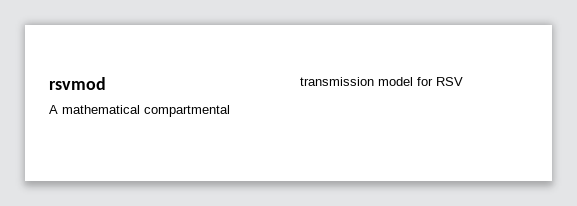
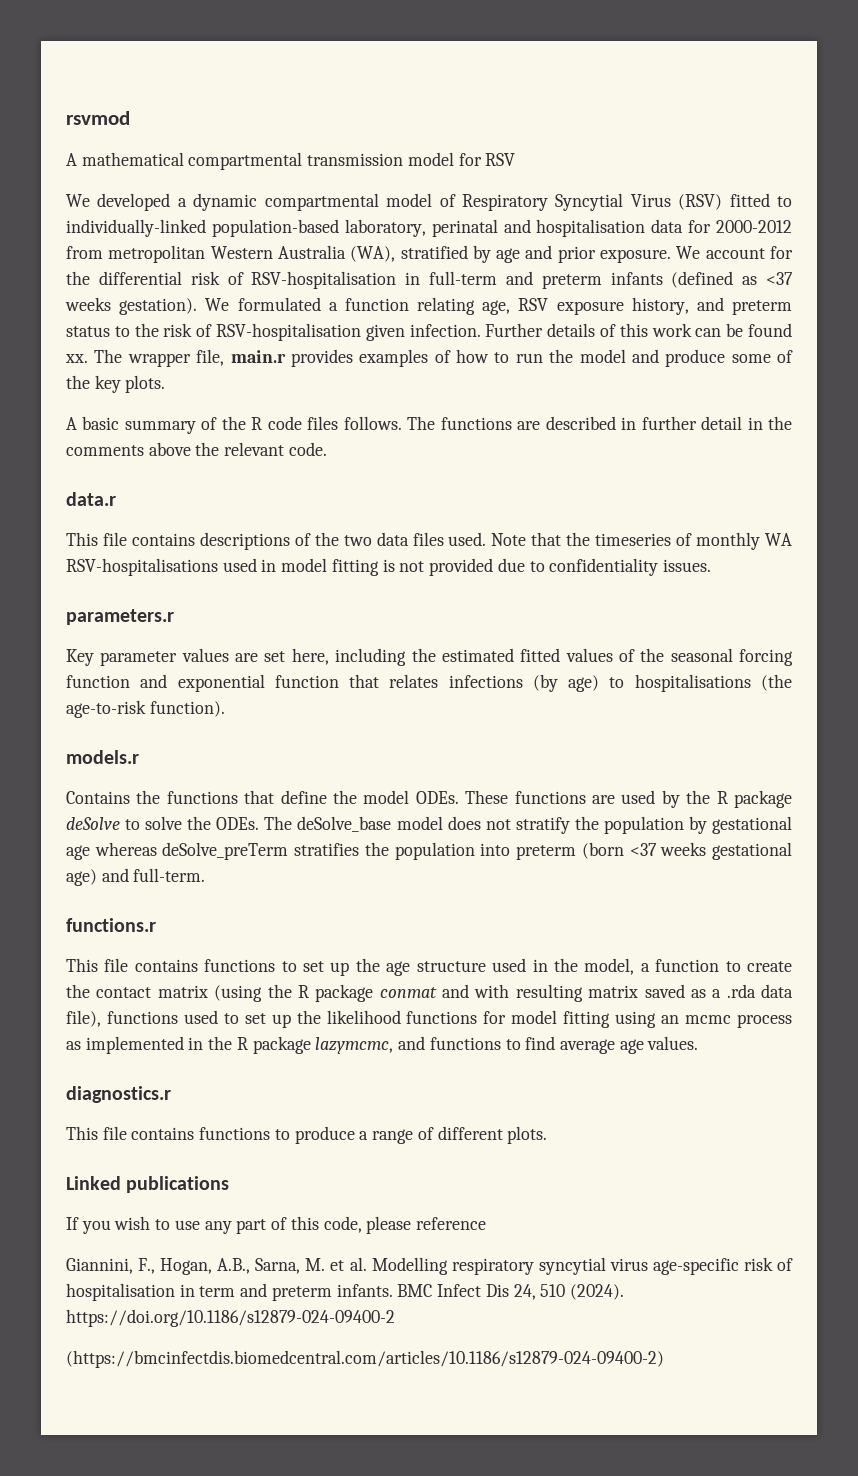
(463, 81) none -> [66,193,792,211] [66,219,792,237] [66,245,793,263] [66,271,794,289] [65,297,793,315] [66,323,792,341] [65,349,793,367] [66,375,166,393] [66,416,793,434] [66,442,327,456] [66,492,116,506] [66,532,792,550] [66,558,711,576] [66,609,174,625] [66,648,793,666] [66,674,792,692] [66,700,225,718] [66,750,139,764] [66,790,792,808] [66,816,792,834] [66,842,793,860] [66,868,206,886] [66,918,156,932] [66,958,792,976] [66,984,793,1002] [66,1010,792,1028] [66,1036,699,1054] [66,1086,171,1103] [66,1126,548,1144] [66,1176,230,1193] [66,1216,486,1234] [66,1257,793,1275] [66,1283,624,1301] [66,1309,395,1327] [66,1350,664,1368] // We developed a dynamic compartmental model of Respiratory Syncytial Virus (RSV) fitted to individually-linked population-based laboratory, perinatal and hospitalisation data for 2000-2012 from metropolitan Western Australia (WA), stratified by age and prior exposure. We account for the differential risk of RSV-hospitalisation in full-term and preterm infants (defined as <37 weeks gestation). We formulated a function relating age, RSV exposure history, and preterm status to the risk of RSV-hospitalisation given infection. Further details of this work can be found xx. The wrapper file, main.r provides examples of how to run the model and produce some of the key plots. // A basic summary of the R code files follows. The functions are described in further detail in the comments above the relevant code. // data.r // This file contains descriptions of the two data files used. Note that the timeseries of monthly WA RSV-hospitalisations used in model fitting is not provided due to confidentiality issues. // parameters.r // Key parameter values are set here, including the estimated fitted values of the seasonal forcing function and exponential function that relates infections (by age) to hospitalisations (the age-to-risk function). // models.r // Contains the functions that define the model ODEs. These functions are used by the R package deSolve to solve the ODEs. The deSolve_base model does not stratify the population by gestational age whereas deSolve_preTerm stratifies the population into preterm (born <37 weeks gestational age) and full-term. // functions.r // This file contains functions to set up the age structure used in the model, a function to create the contact matrix (using the R package conmat and with resulting matrix saved as a .rda data file), functions used to set up the likelihood functions for model fitting using an mcmc process as implemented in the R package lazymcmc, and functions to find average age values. // diagnostics.r // This file contains functions to produce a range of different plots. // Linked publications // If you wish to use any part of this code, please reference // Giannini, F., Hogan, A.B., Sarna, M. et al. Modelling respiratory syncytial virus age-specific risk of hospitalisation in term and preterm infants. BMC Infect Dis 24, 510 (2024). https://doi.org/10.1186/s12879-024-09400-2 // (https://bmcinfectdis.biomedcentral.com/articles/10.1186/s12879-024-09400-2)

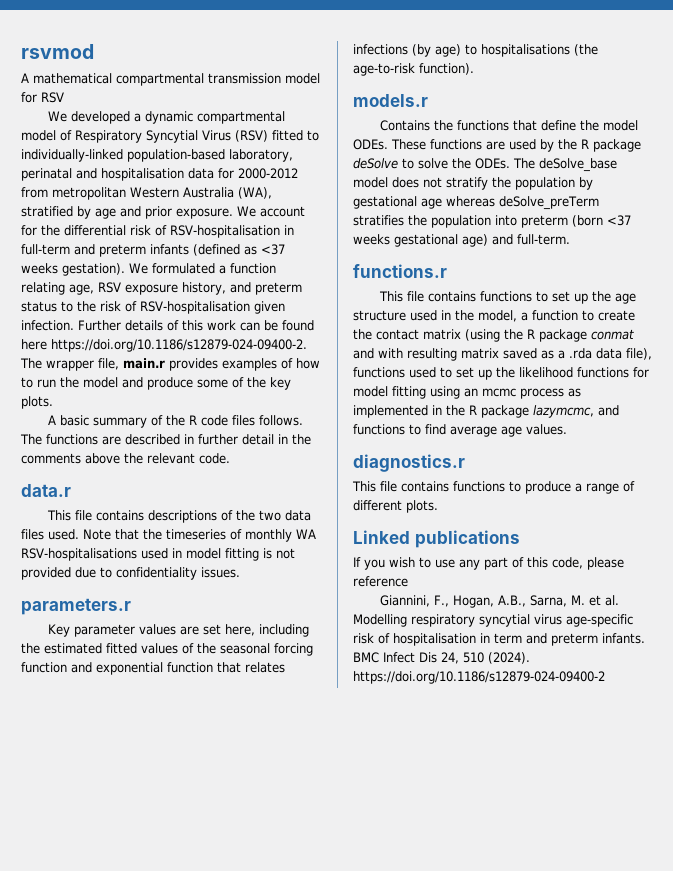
[65,354,88,363] xx. -> [21,339,307,352] here https://doi.org/10.1186/s12879-024-09400-2.
[66,1350,664,1368] // (https://bmcinfectdis.biomedcentral.com/articles/10.1186/s12879-024-09400-2) -> (605, 677) none

